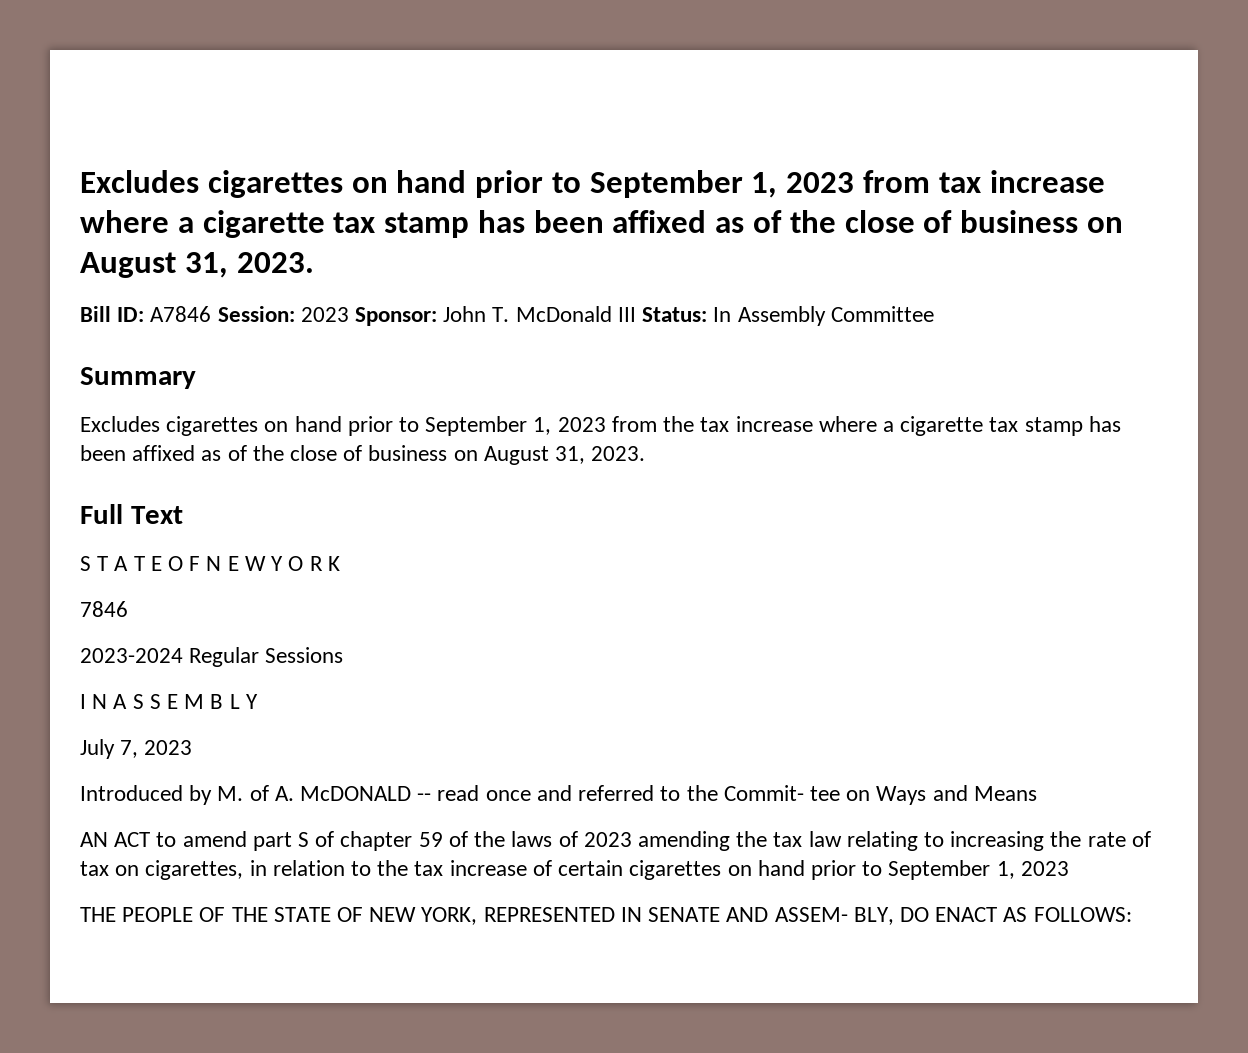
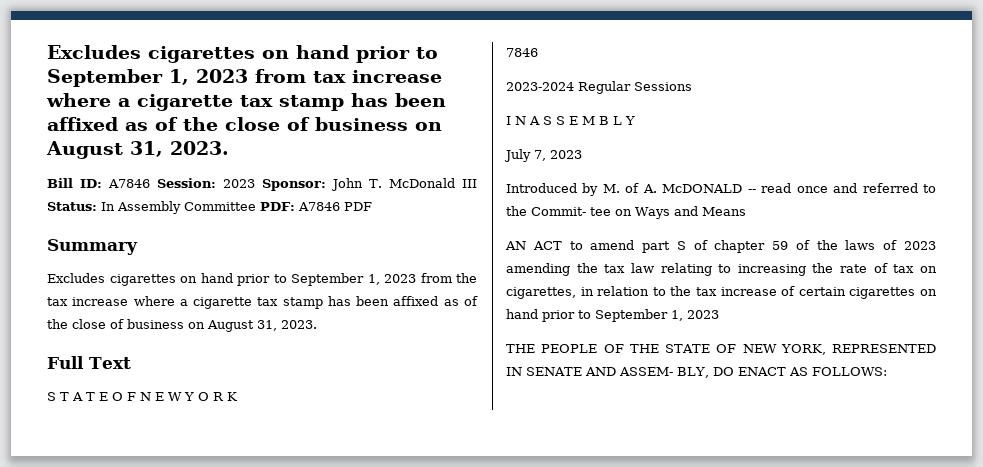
(934, 314) none -> [260,202,372,211] PDF: A7846 PDF

